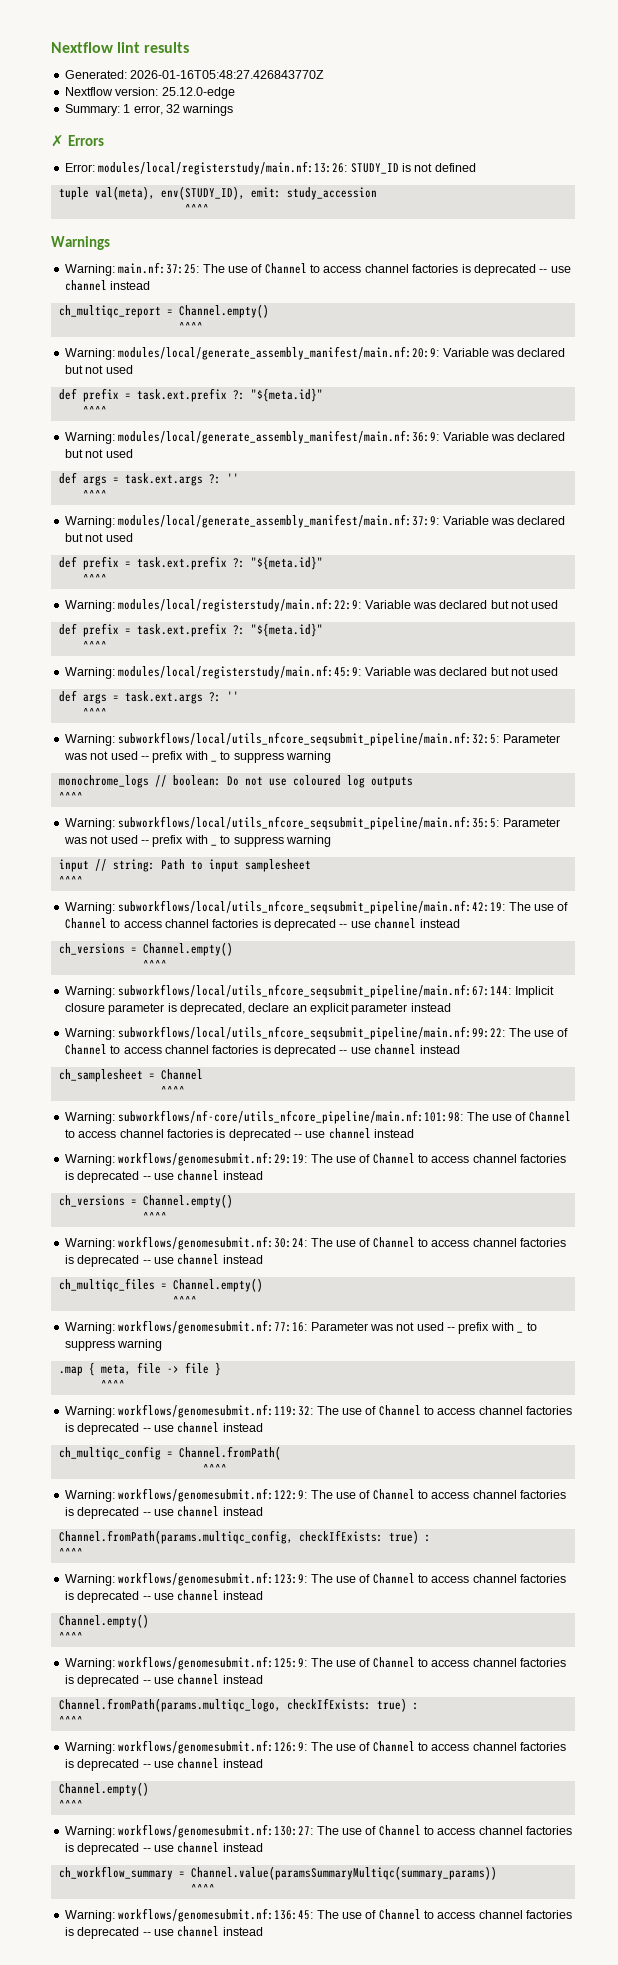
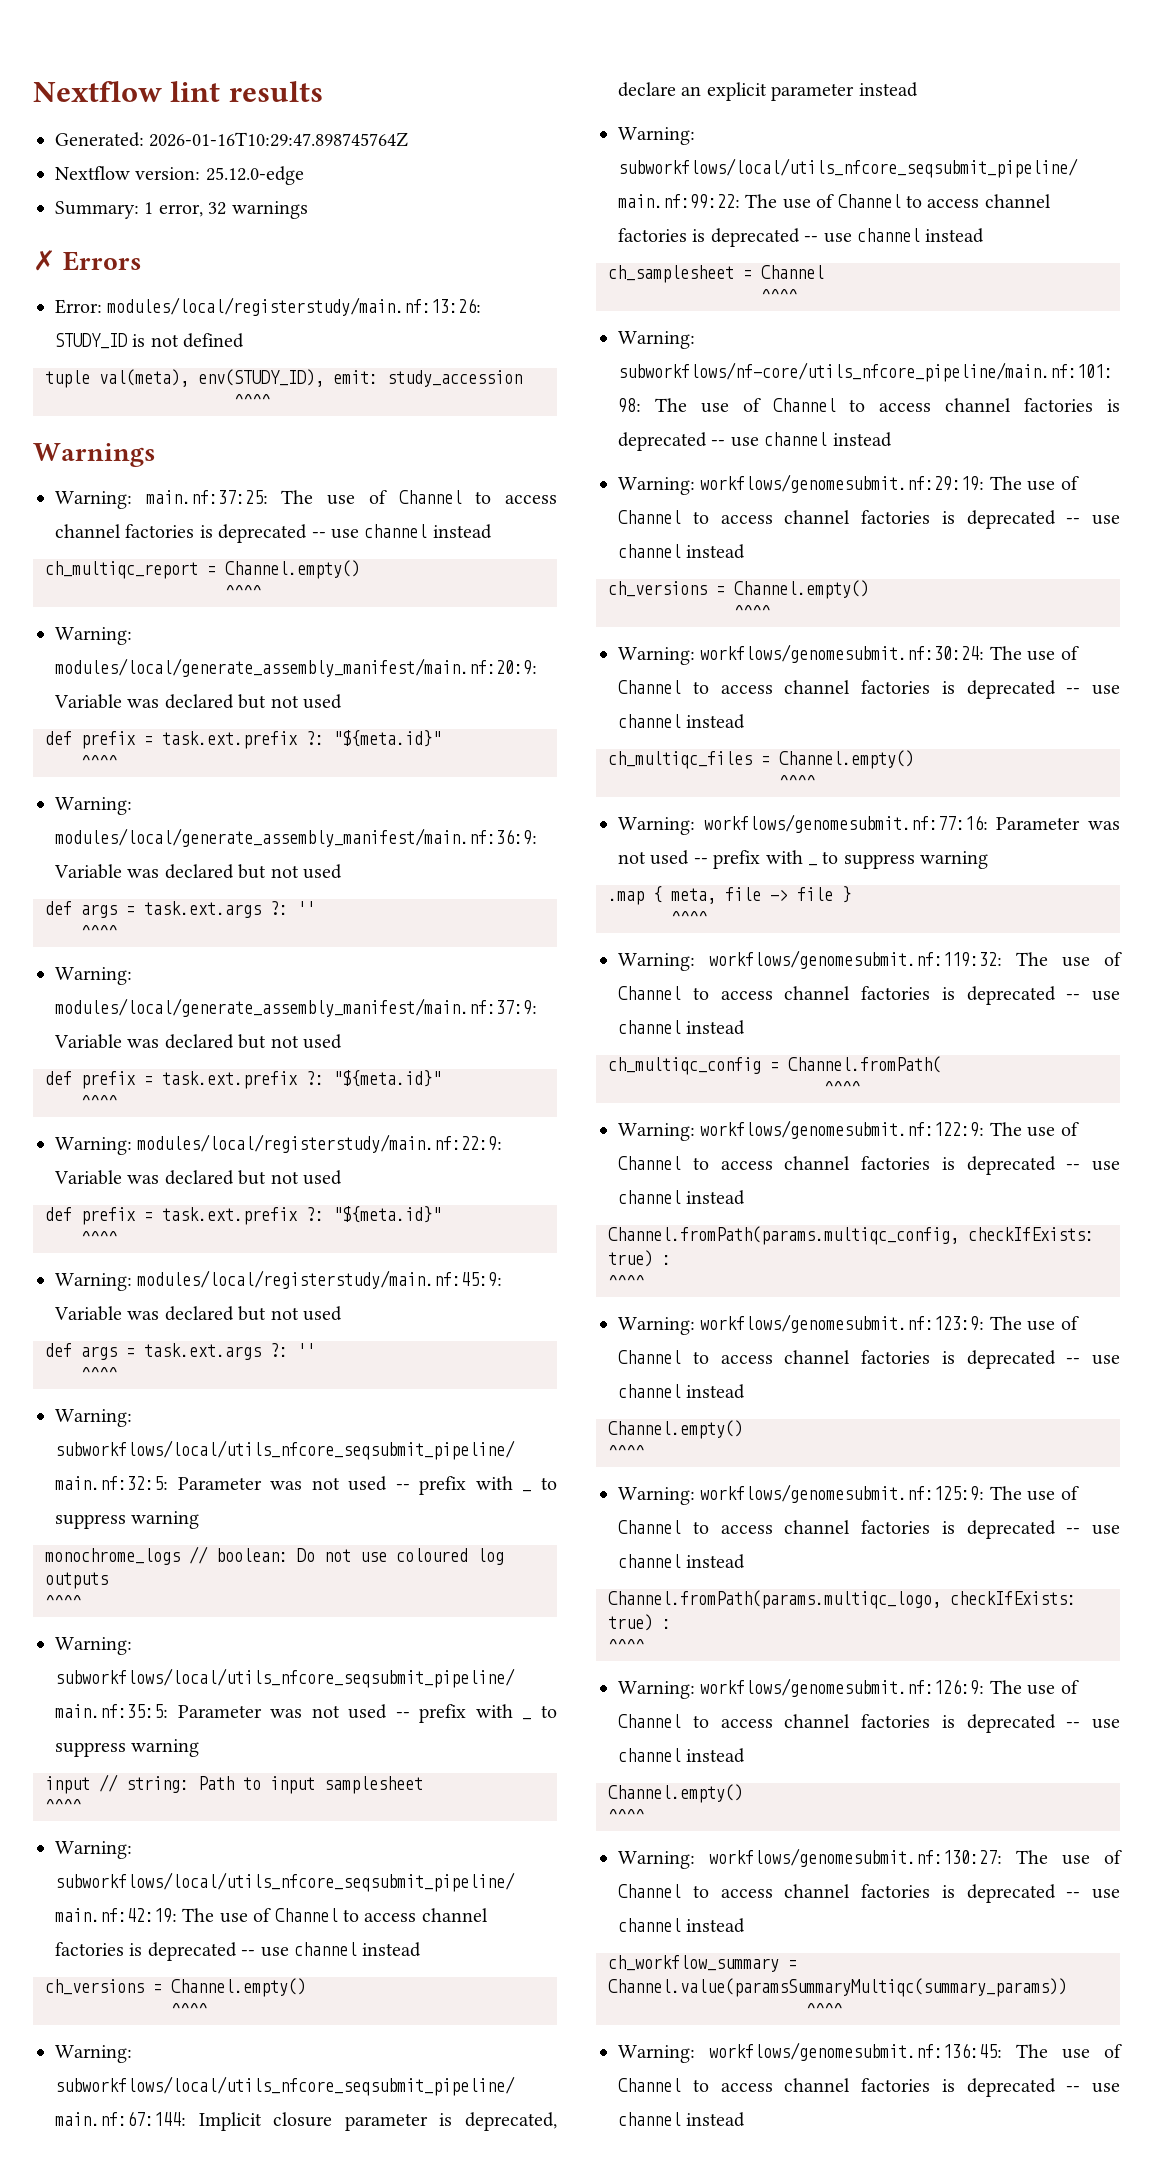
[130,70,325,79] 2026-01-16T05:48:27.426843770Z -> [149,132,409,147] 2026-01-16T10:29:47.898745764Z

